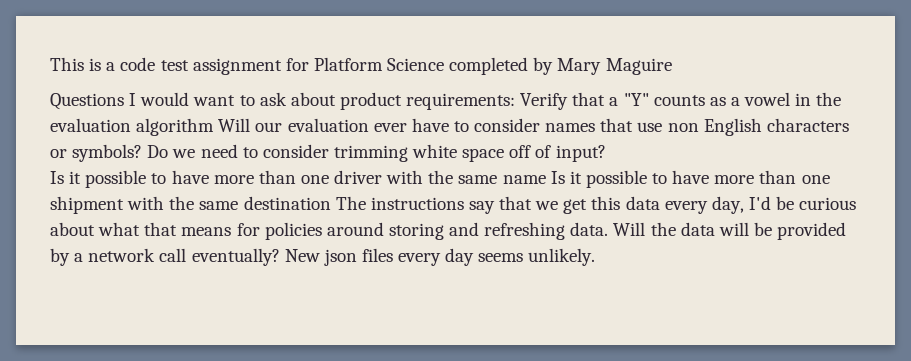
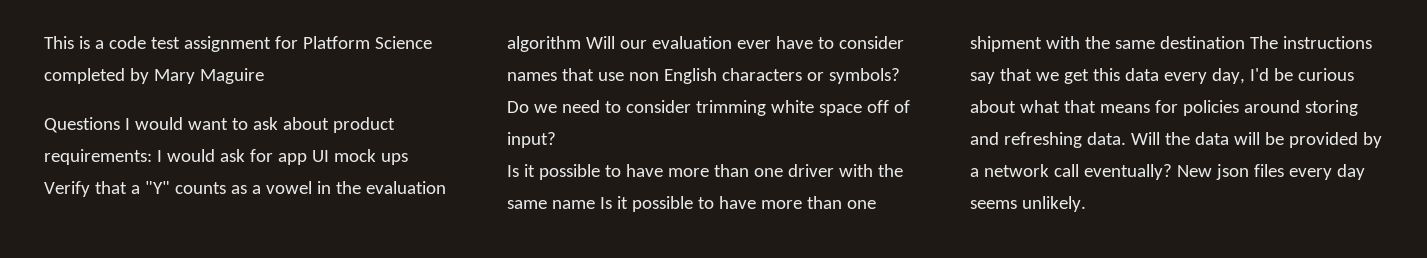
(516, 101) none -> [156,149,408,165] I would ask for app UI mock ups

